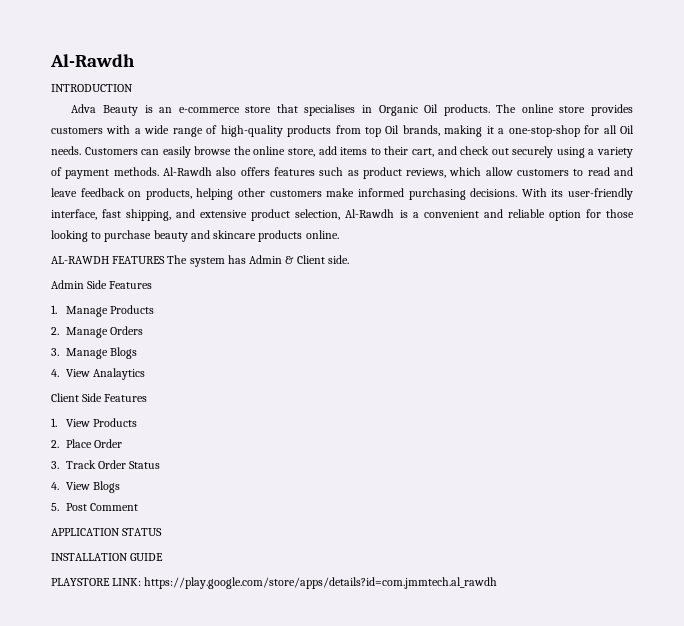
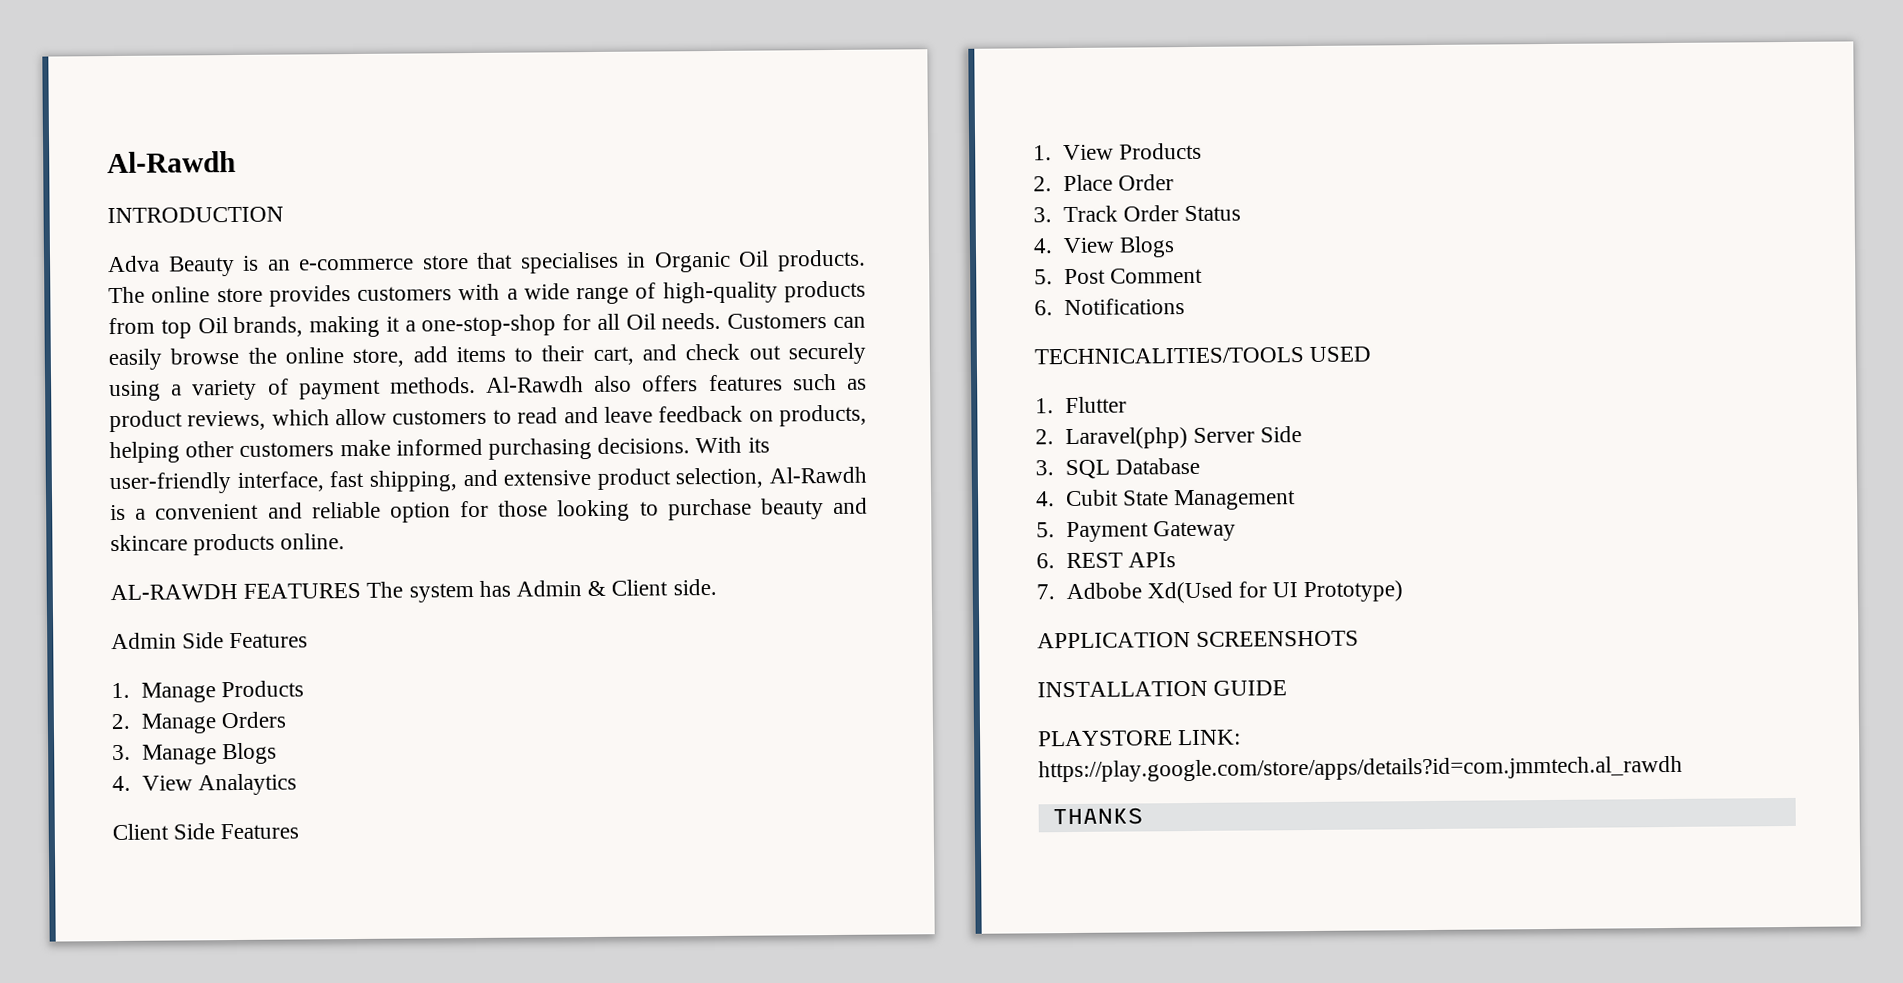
(139, 507) none -> [1034,298,1185,316] [1034,346,1372,365] [1035,396,1127,414] [1035,426,1302,450] [1035,457,1200,480] [1036,489,1296,511] [1036,520,1236,543] [1036,552,1176,569] [1036,580,1404,604] // 6. Notifications // TECHNICALITIES/TOOLS USED // 1. Flutter // 2. Laravel(php) Server Side // 3. SQL Database // 4. Cubit State Management // 5. Payment Gateway // 6. REST APIs // 7. Adbobe Xd(Used for UI Prototype)
[122,528,163,536] STATUS -> [1196,630,1360,647] SCREENSHOTS
(498, 583) none -> [1051,807,1143,826] // THANKS

